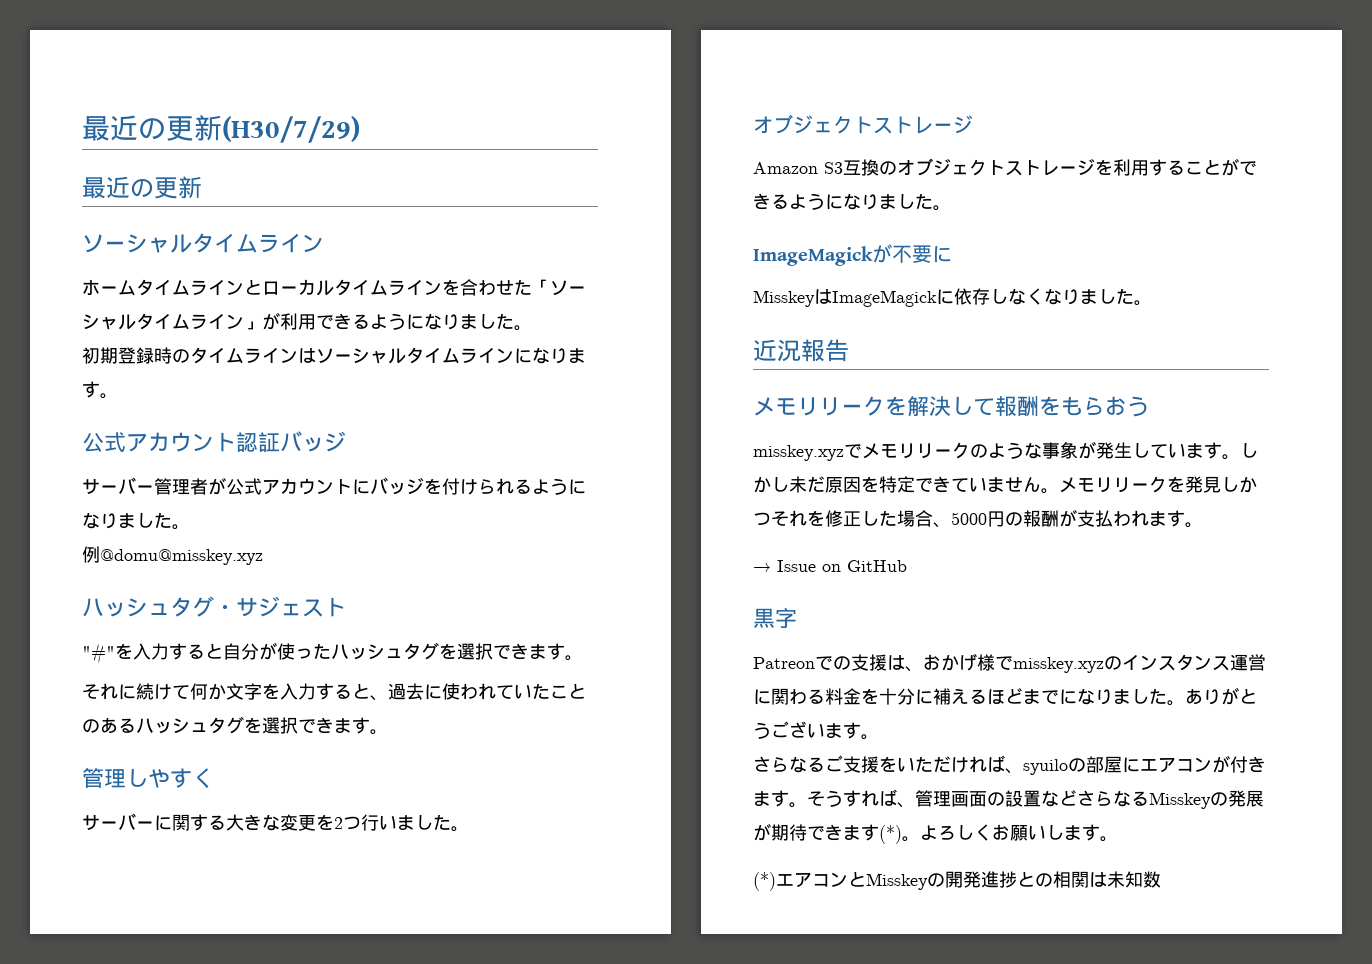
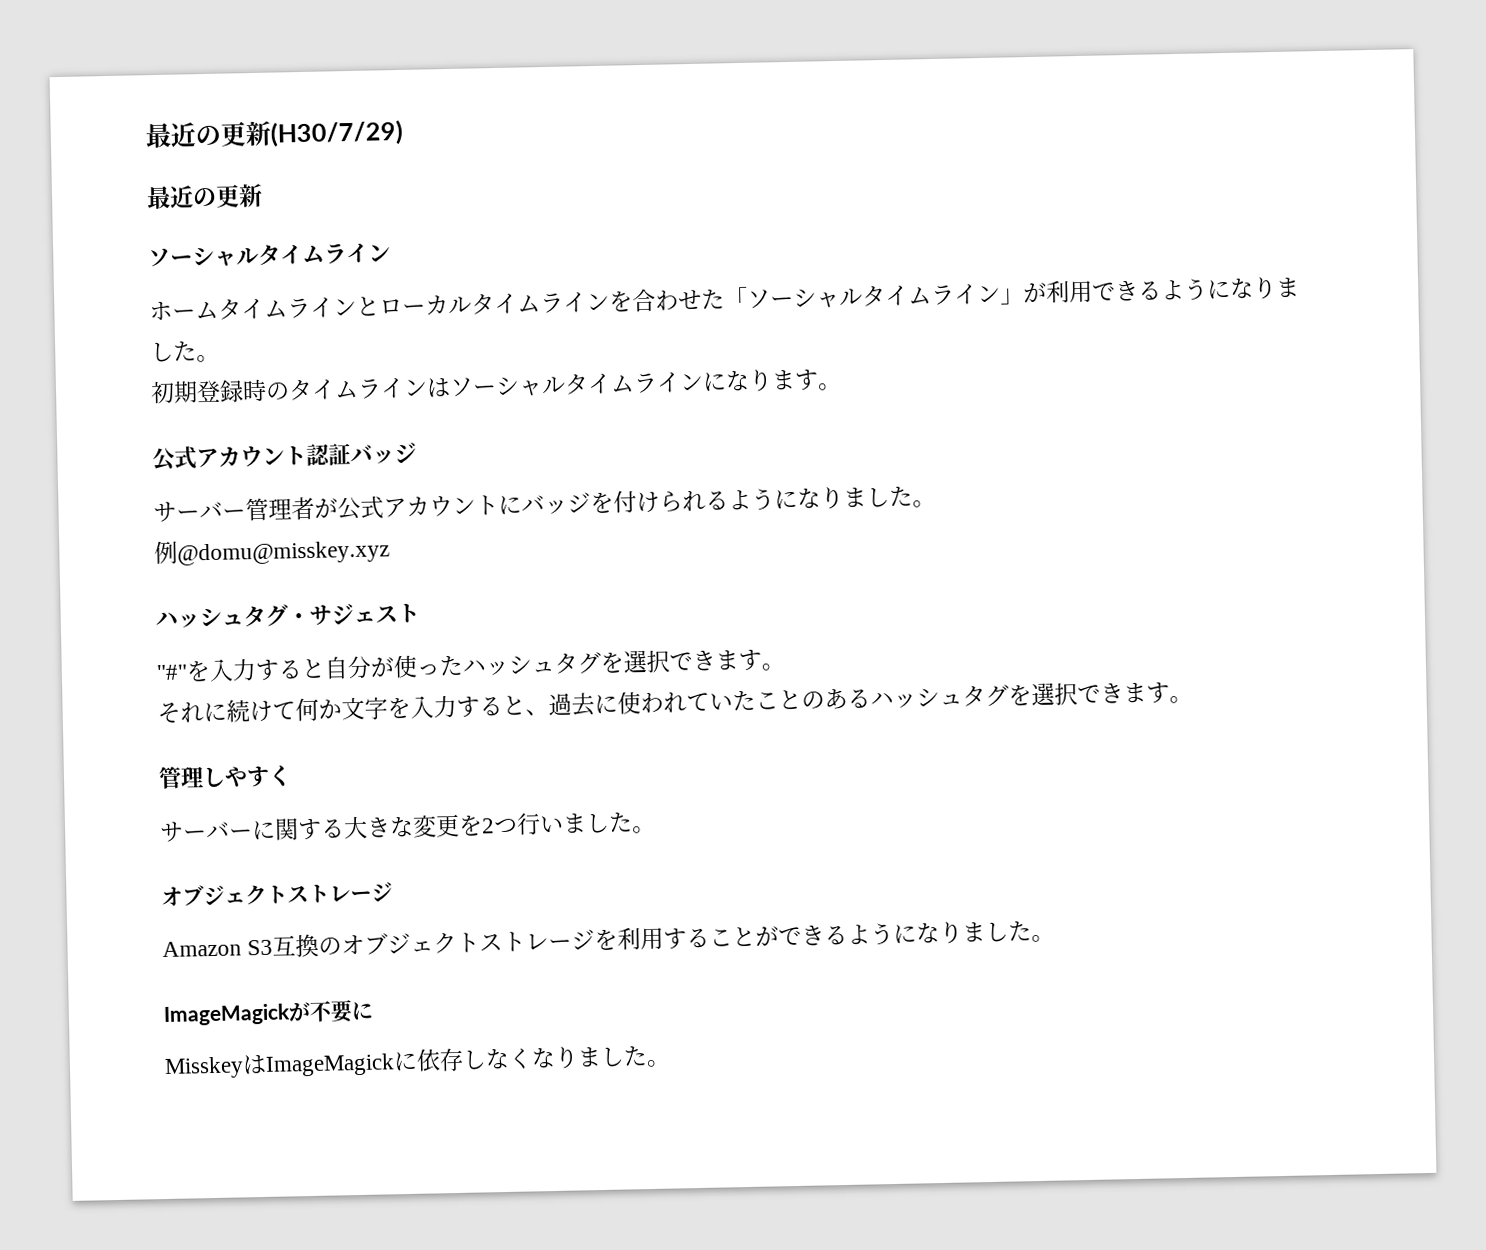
[753,339,849,362] [753,396,1149,417] [753,441,1258,461] [753,476,1257,494] [753,509,1203,528] [753,560,907,572] [753,608,797,629] [753,653,1266,673] [753,687,1257,706] [753,721,879,740] [753,755,1266,775] [753,789,1264,809] [753,823,1118,844] [753,871,1161,891] // 近況報告 // メモリリークを解決して報酬をもらおう // misskey.xyzでメモリリークのような事象が発生しています。しかし未だ原因を特定できていません。メモリリークを発見しかつそれを修正した場合、5000円の報酬が支払われます。 // → Issue on GitHub // 黒字 // Patreonでの支援は、おかげ様でmisskey.xyzのインスタンス運営に関わる料金を十分に補えるほどまでになりました。ありがとうございます。 // さらなるご支援をいただければ、syuiloの部屋にエアコンが付きます。そうすれば、管理画面の設置などさらなるMisskeyの発展が期待できます(*)。よろしくお願いします。 // (*)エアコンとMisskeyの開発進捗との相関は未知数 -> (671, 1063) none

